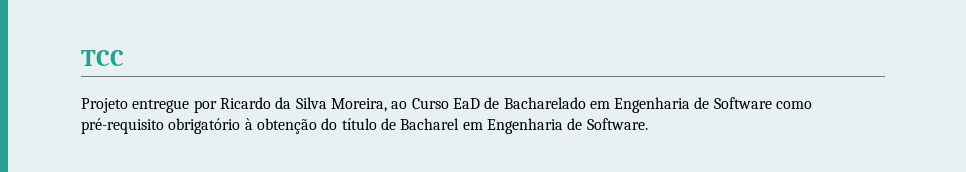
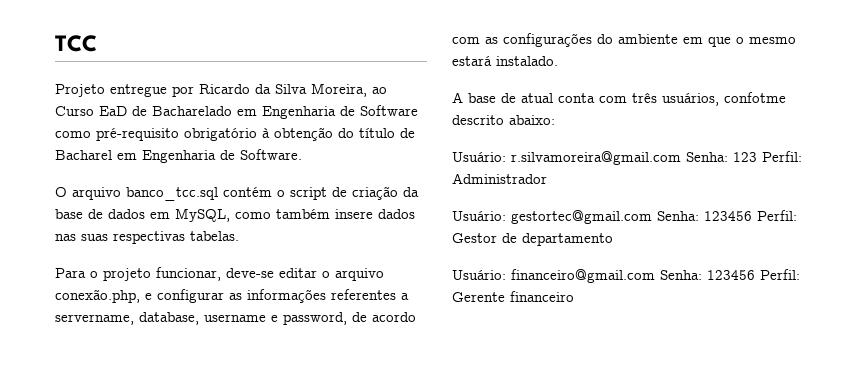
(648, 124) none -> [55,186,419,201] [55,208,415,222] [55,231,239,244] [55,267,384,281] [55,289,409,303] [55,312,416,325] [452,33,796,47] [452,56,558,66] [452,92,786,106] [452,115,555,125] [452,151,802,165] [452,173,547,184] [452,210,797,224] [452,233,613,246] [452,269,800,283] [452,291,574,302] // O arquivo banco_tcc.sql contém o script de criação da base de dados em MySQL, como também insere dados nas suas respectivas tabelas. // Para o projeto funcionar, deve-se editar o arquivo conexão.php, e configurar as informações referentes a servername, database, username e password, de acordo com as configurações do ambiente em que o mesmo estará instalado. // A base de atual conta com três usuários, confotme descrito abaixo: // Usuário: r.silvamoreira@gmail.com Senha: 123 Perfil: Administrador // Usuário: gestortec@gmail.com Senha: 123456 Perfil: Gestor de departamento // Usuário: financeiro@gmail.com Senha: 123456 Perfil: Gerente financeiro

